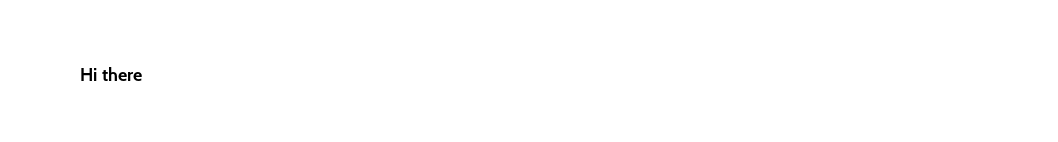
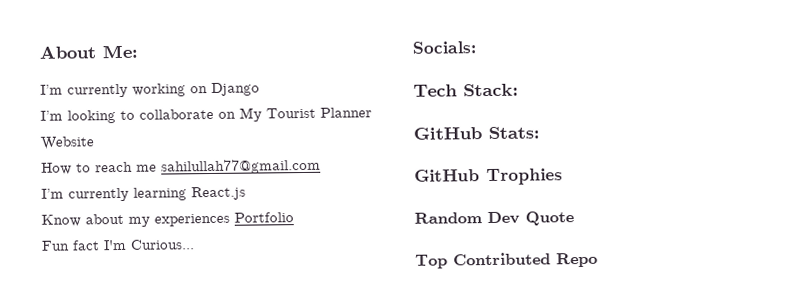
[80,67,142,81] Hi there -> [39,44,138,59] [40,82,260,98] [40,107,372,124] [40,136,94,150] [41,158,321,175] [41,186,246,202] [41,212,294,227] [41,239,195,251] [412,41,476,54] [413,83,519,97] [413,126,540,140] [414,168,563,186] [414,211,574,226] [415,252,598,269] About Me: // I’m currently working on Django // I’m looking to collaborate on My Tourist Planner Website // How to reach me sahilullah77@gmail.com // I’m currently learning React.js // Know about my experiences Portfolio // Fun fact I'm Curious... // Socials: // Tech Stack: // GitHub Stats: // GitHub Trophies // Random Dev Quote // Top Contributed Repo

